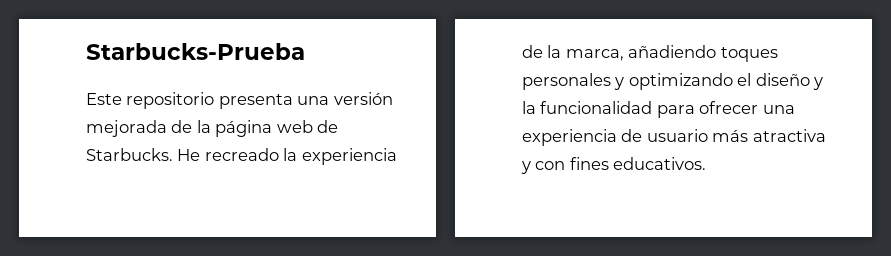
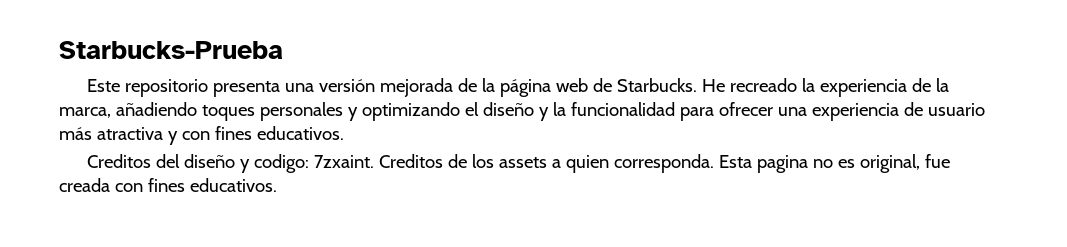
(707, 163) none -> [87,154,951,173] [59,178,277,192] // Creditos del diseño y codigo: 7zxaint. Creditos de los assets a quien corresponda. Esta pagina no es original, fue creada con fines educativos.

